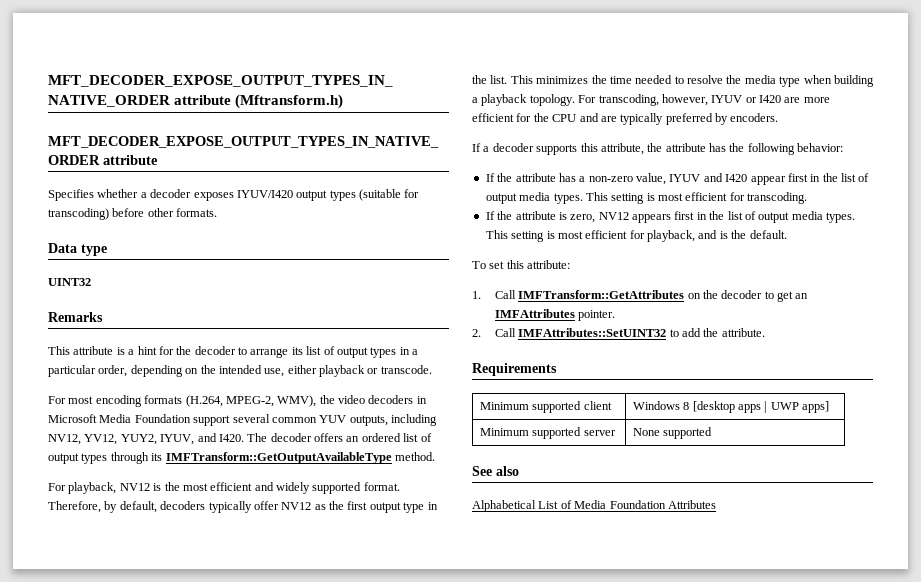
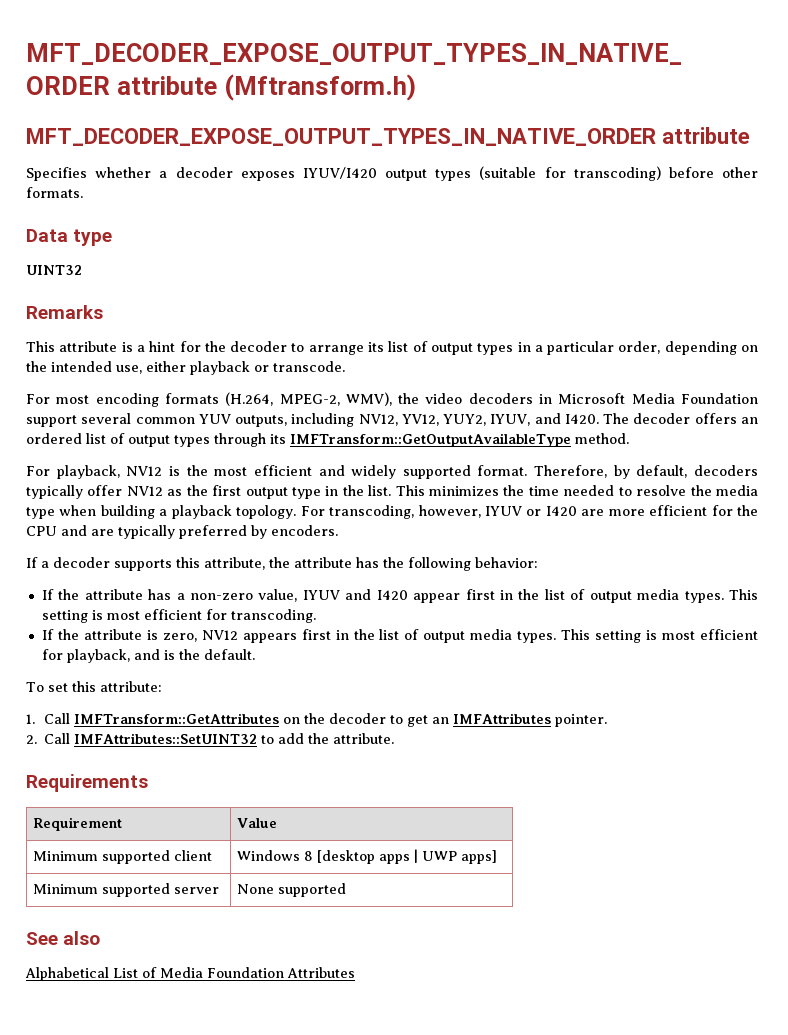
(557, 369) none -> [33,817,123,831] [237,818,278,828] // Requirement | Value

